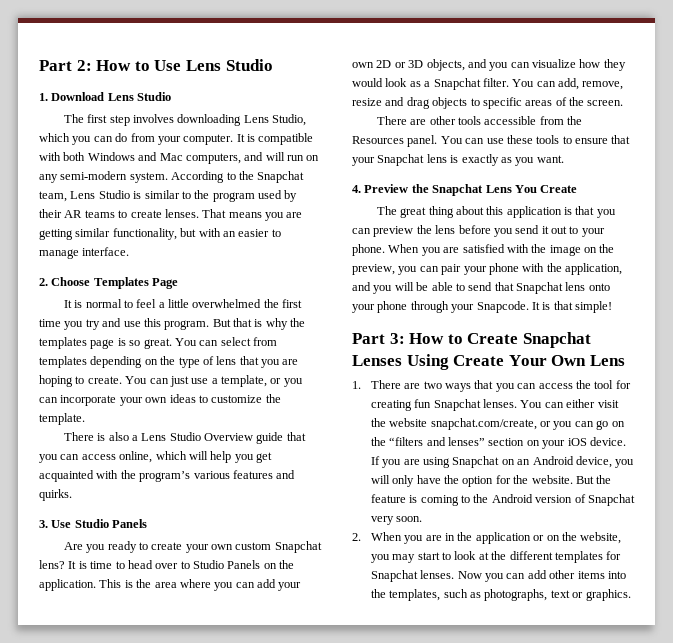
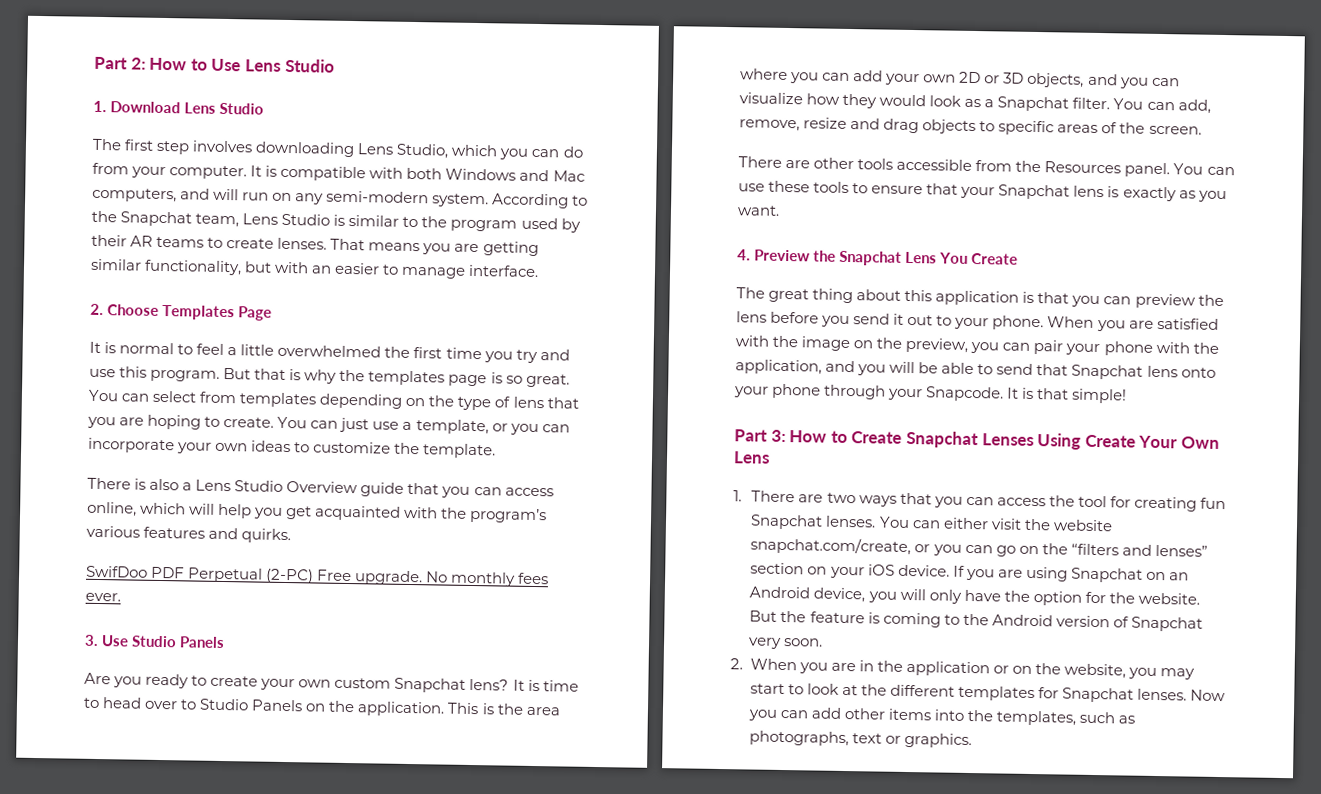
(72, 495) none -> [86,565,550,587] [85,592,121,602] // SwifDoo PDF Perpetual (2-PC) Free upgrade. No monthly fees ever.

